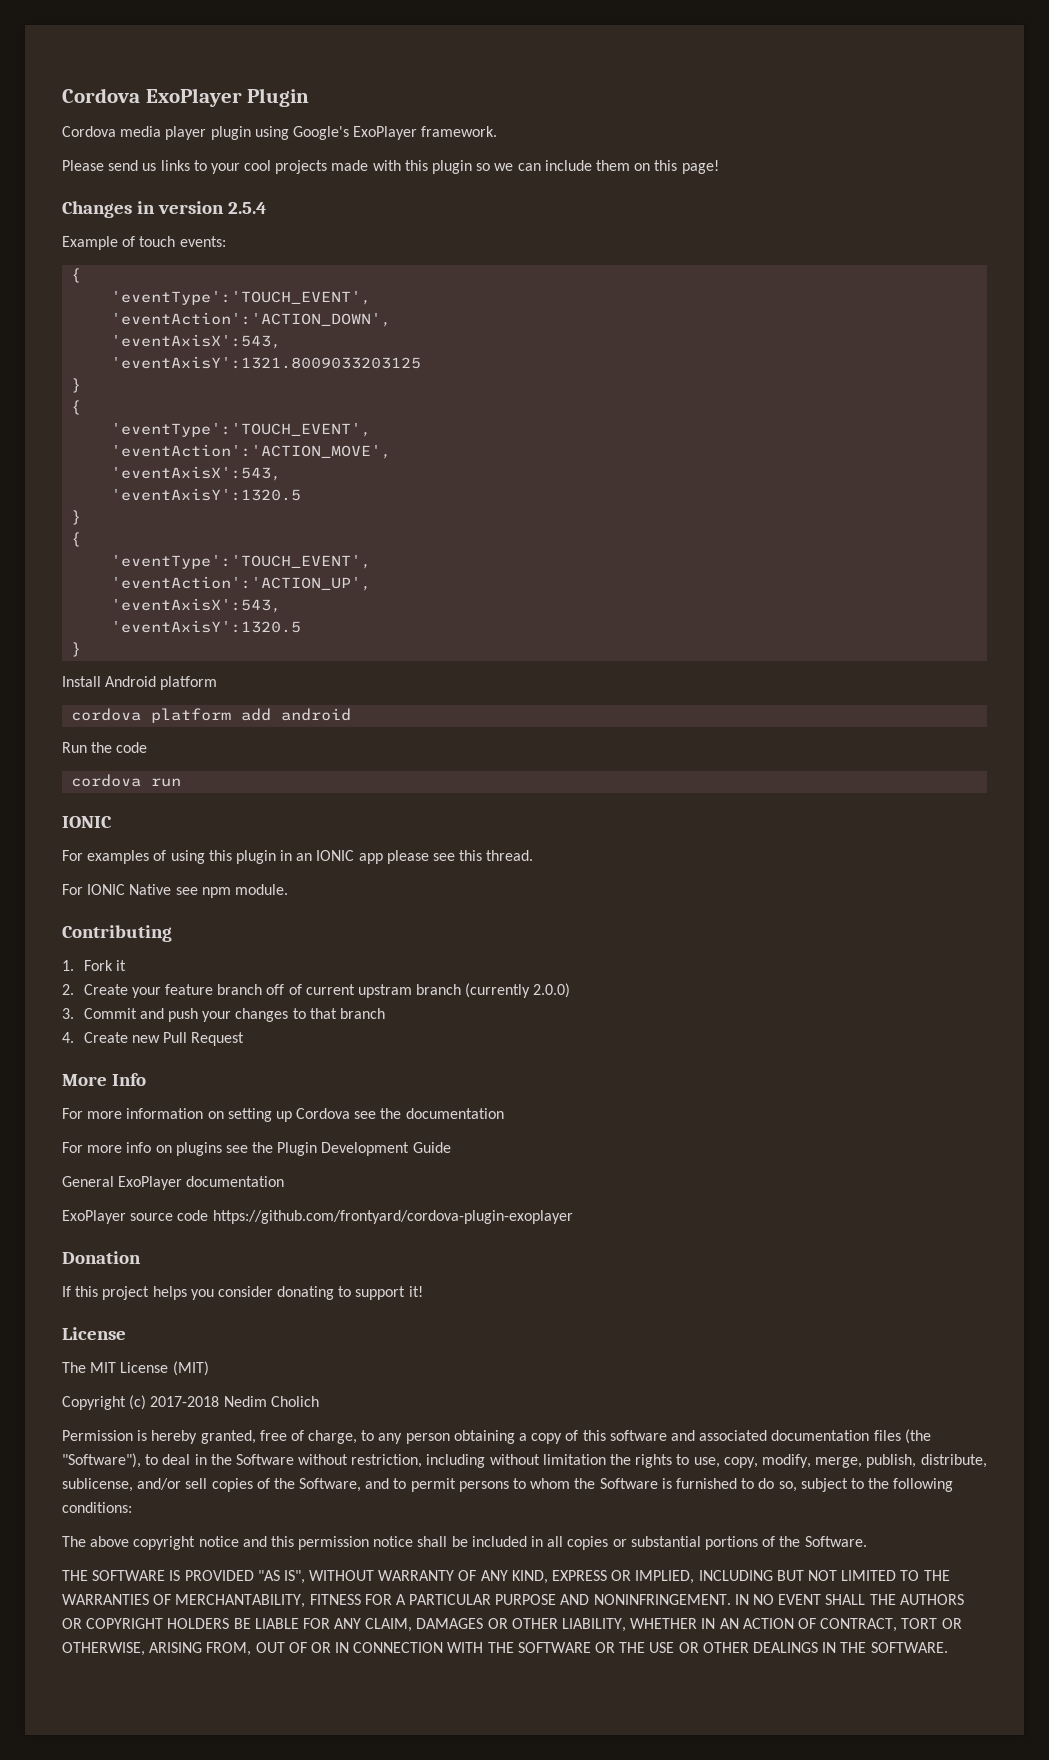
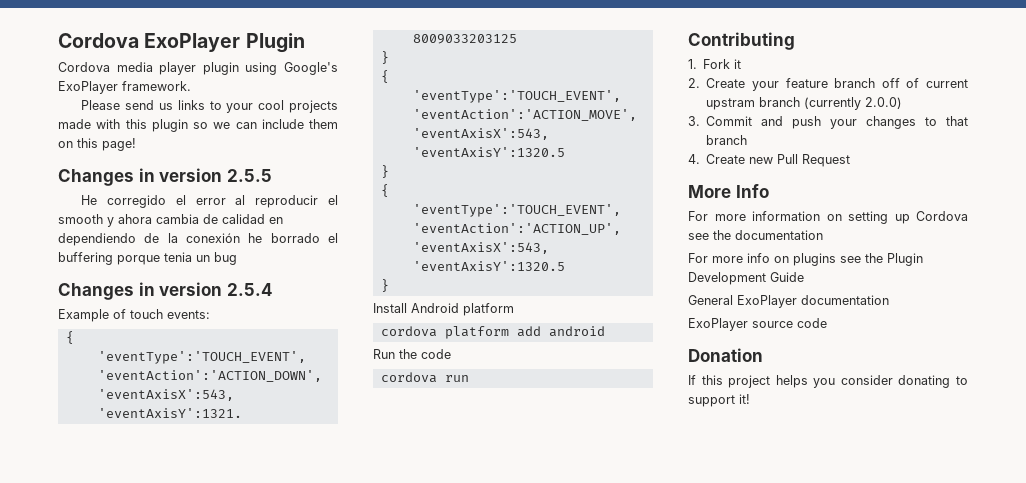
(719, 167) none -> [58,168,272,186] [81,195,338,208] [58,214,283,227] [58,233,338,246] [58,252,237,265] // Changes in version 2.5.5 // He corregido el error al reproducir el smooth y ahora cambia de calidad en dependiendo de la conexión he borrado el buffering porque tenia un bug
[62,816,112,828] [62,850,534,864] [62,884,288,898] // IONIC // For examples of using this plugin in an IONIC app please see this thread. // For IONIC Native see npm module. -> (469, 378) none
[212,1210,573,1224] https://github.com/frontyard/cordova-plugin-exoplayer -> (827, 323) none
[62,1327,126,1340] [62,1361,209,1376] [62,1395,319,1410] [62,1429,931,1444] [62,1453,987,1468] [62,1478,954,1492] [62,1502,132,1513] [62,1536,867,1550] [62,1570,950,1584] [62,1594,964,1608] [62,1618,962,1632] [62,1642,948,1656] // License // The MIT License (MIT) // Copyright (c) 2017-2018 Nedim Cholich // Permission is hereby granted, free of charge, to any person obtaining a copy of this software and associated documentation files (the "Software"), to deal in the Software without restriction, including without limitation the rights to use, copy, modify, merge, publish, distribute, sublicense, and/or sell copies of the Software, and to permit persons to whom the Software is furnished to do so, subject to the following conditions: // The above copyright notice and this permission notice shall be included in all copies or substantial portions of the Software. // THE SOFTWARE IS PROVIDED "AS IS", WITHOUT WARRANTY OF ANY KIND, EXPRESS OR IMPLIED, INCLUDING BUT NOT LIMITED TO THE WARRANTIES OF MERCHANTABILITY, FITNESS FOR A PARTICULAR PURPOSE AND NONINFRINGEMENT. IN NO EVENT SHALL THE AUTHORS OR COPYRIGHT HOLDERS BE LIABLE FOR ANY CLAIM, DAMAGES OR OTHER LIABILITY, WHETHER IN AN ACTION OF CONTRACT, TORT OR OTHERWISE, ARISING FROM, OUT OF OR IN CONNECTION WITH THE SOFTWARE OR THE USE OR OTHER DEALINGS IN THE SOFTWARE. -> (750, 399) none

